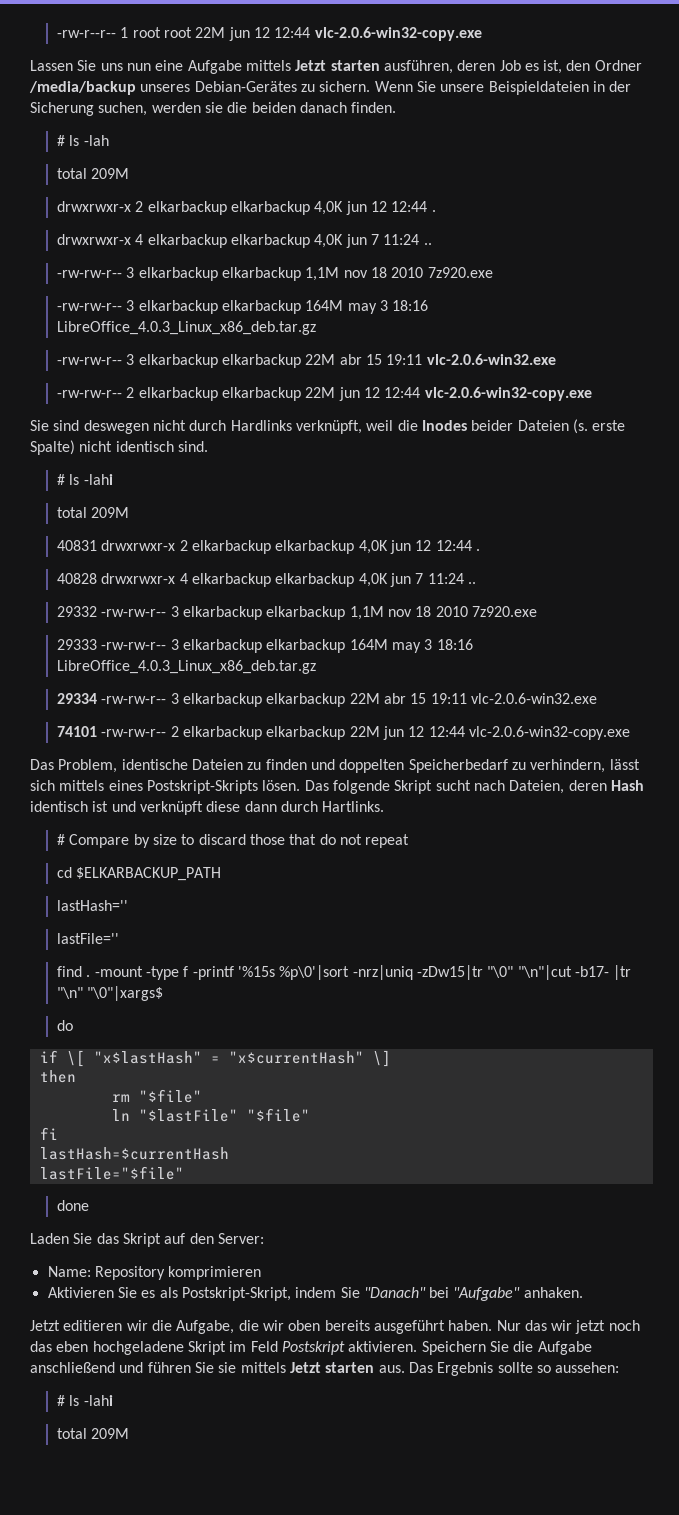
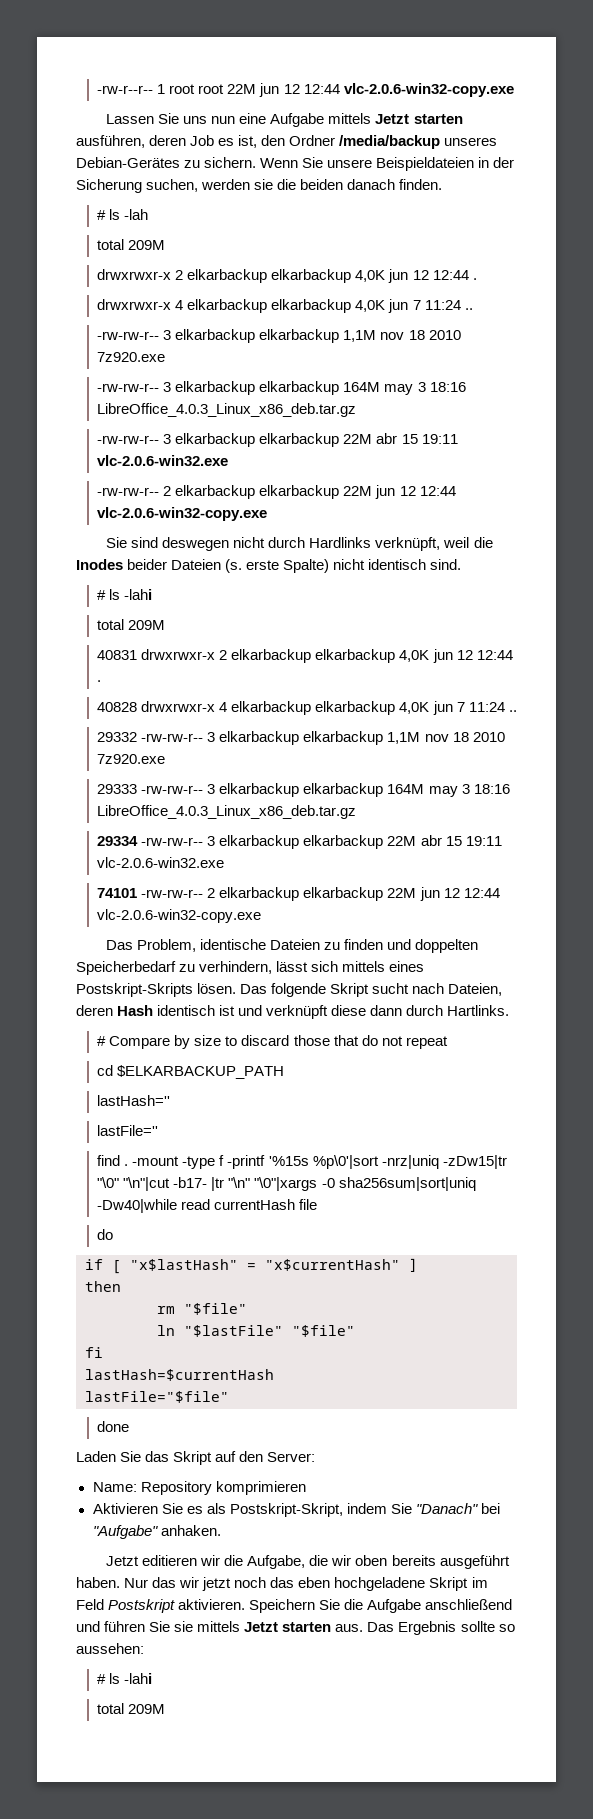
[87,986,164,1001] "\0"|xargs$ -> [254,1177,476,1191] [97,1199,318,1213] "\0"|xargs -0 sha256sum|sort|uniq -Dw40|while read currentHash file
[66,1050,85,1067] \[ -> [112,1260,121,1274] [
[372,1050,391,1067] \] -> [409,1258,418,1272] ]

